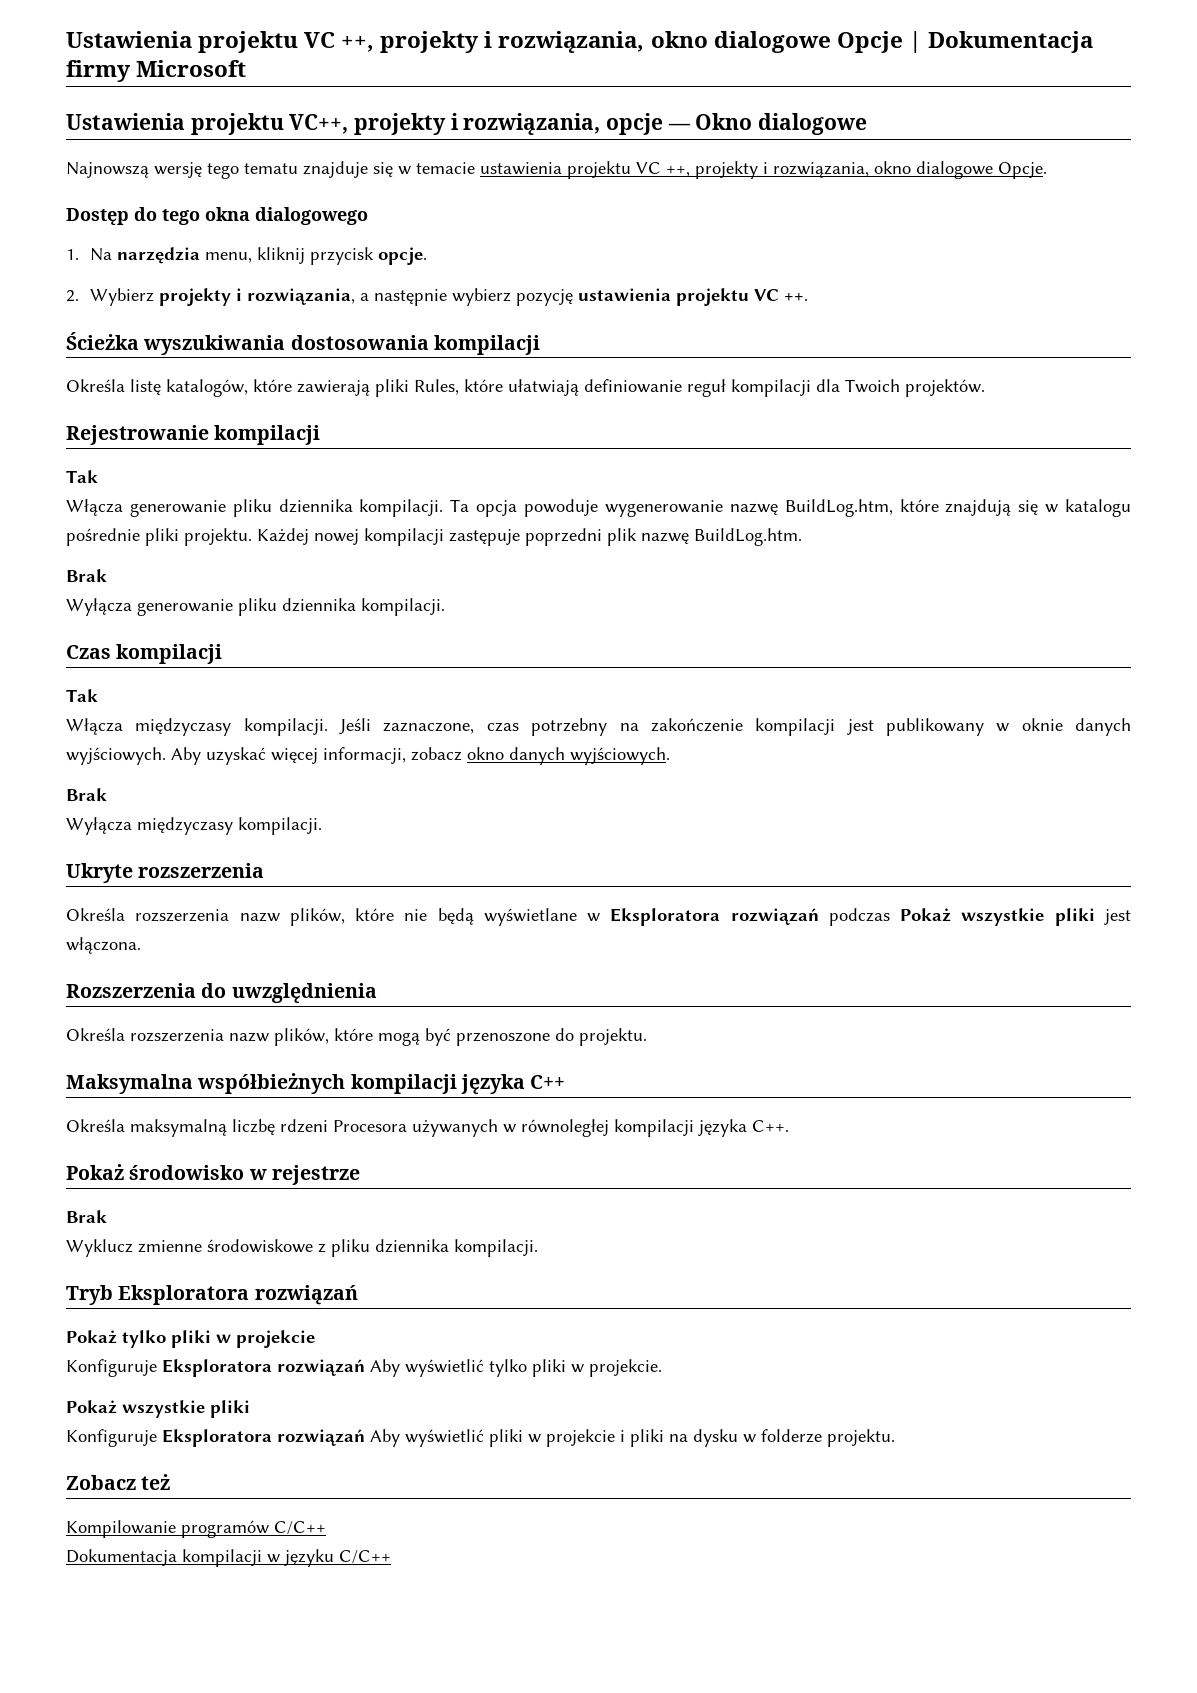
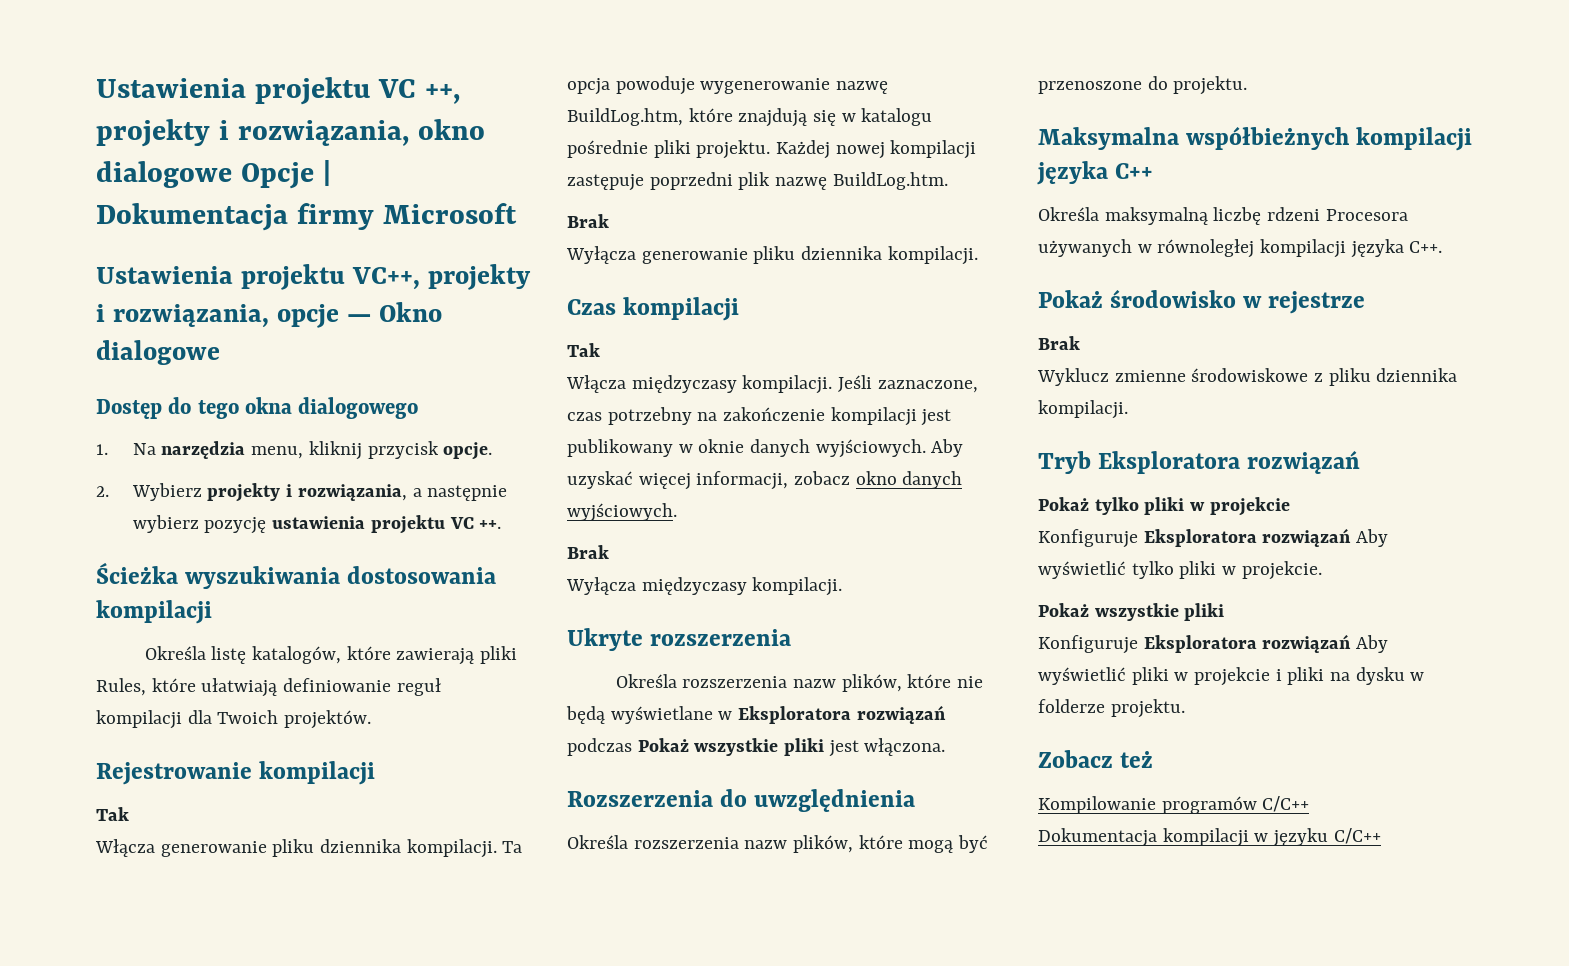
[66,161,1047,179] // Najnowszą wersję tego tematu znajduje się w temacie ustawienia projektu VC ++, projekty i rozwiązania, okno dialogowe Opcje. -> (220, 352) none

